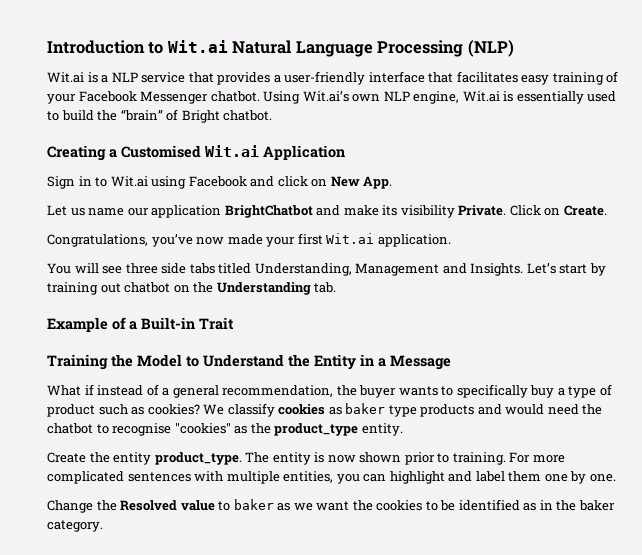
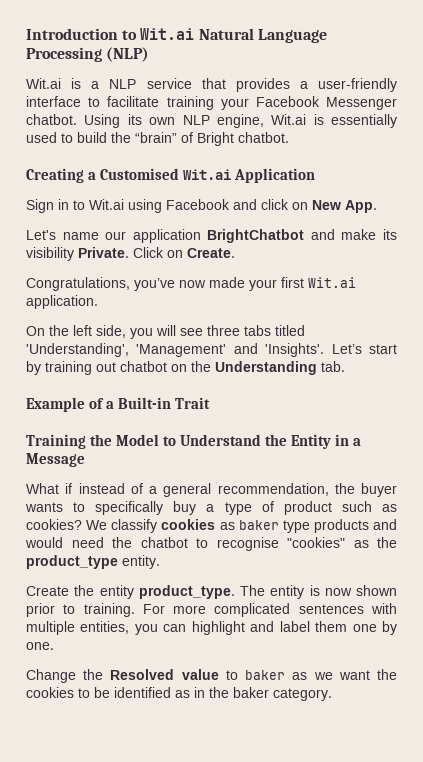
[428,71,619,85] that facilitates easy training of -> [88,96,214,110] to facilitate training
[302,91,349,102] Wit.ai’s -> [127,114,142,125] its
[47,205,85,216] Let us -> [26,230,56,240] Let's
[47,263,71,274] You -> [26,325,153,339] On the left side, you
[161,263,187,274] side -> (240, 330) none
[254,263,524,276] Understanding, Management and Insights. -> [26,343,325,357] 'Understanding', 'Management' and 'Insights'.

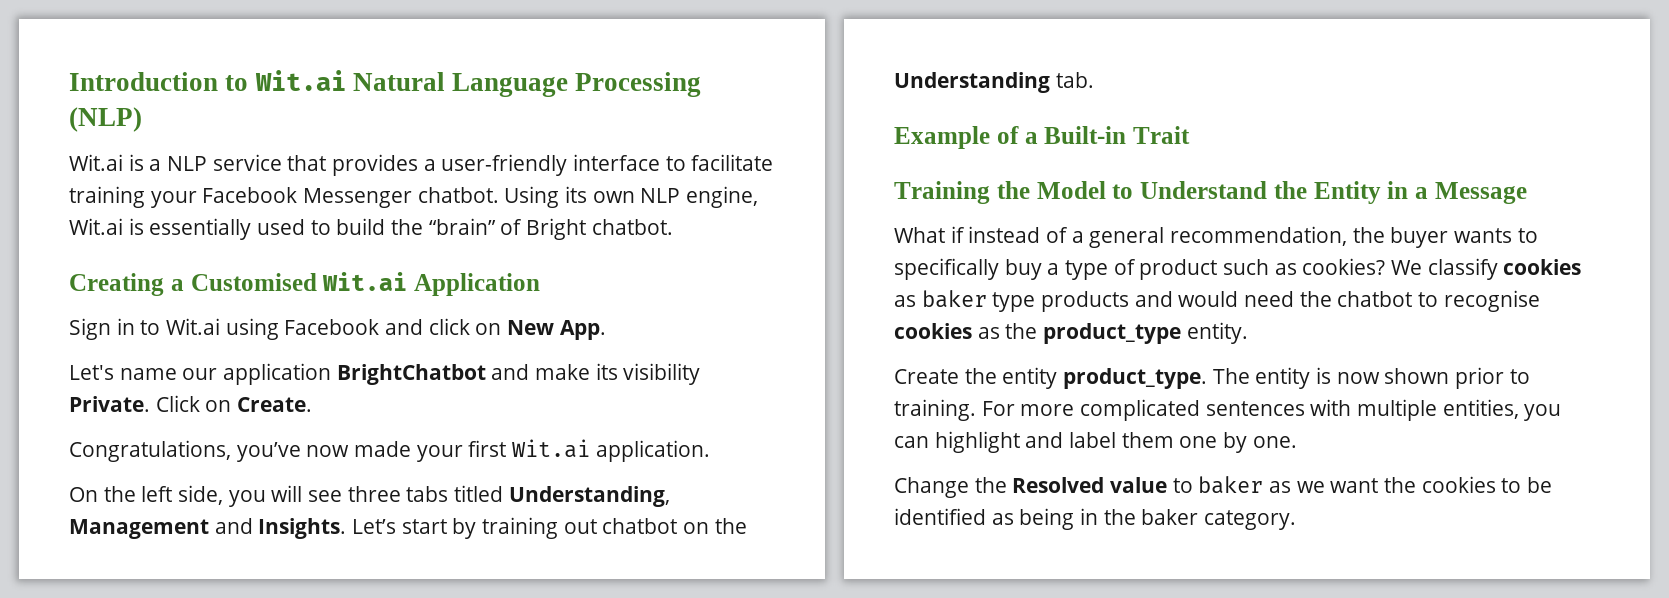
[26,343,325,357] 'Understanding', 'Management' and 'Insights'. -> [508,486,670,507] [69,518,347,539] Understanding, Management and Insights.
[287,537,345,548] "cookies" -> [894,323,972,339] cookies
(190, 694) none -> [1019,508,1075,530] being

